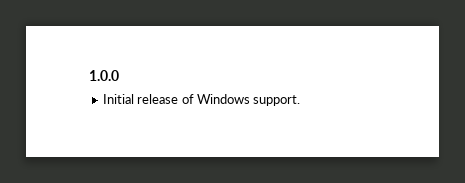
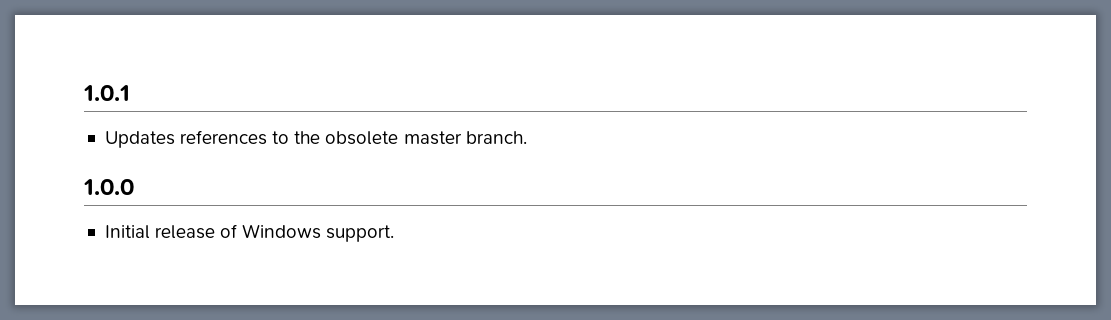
(89, 75) none -> [83,85,130,101] [104,130,527,148] 1.0.1 // Updates references to the obsolete master branch. //

